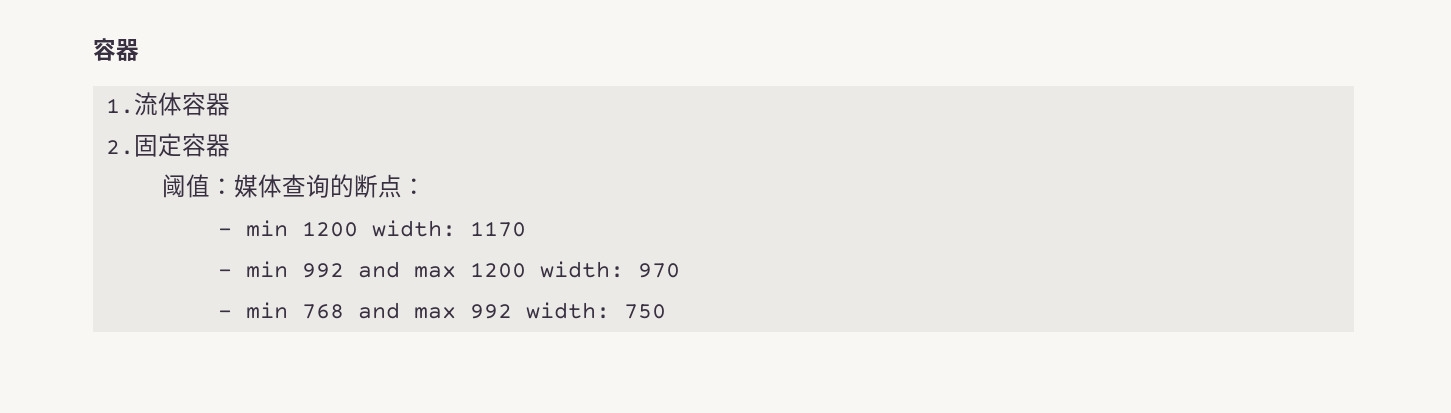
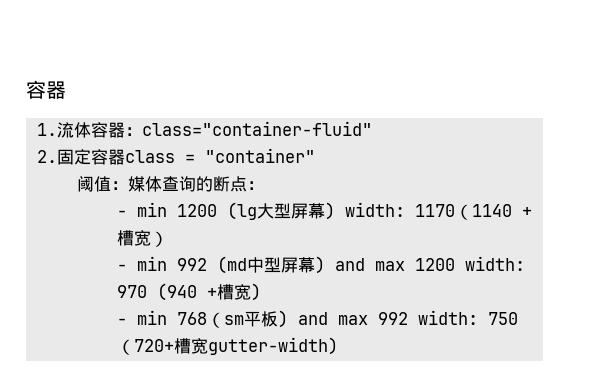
(230, 104) none -> [124,121,372,136] ：class="container-fluid"
(230, 145) none -> [124,148,315,163] class = "container"
[371,220,526,237] width: 1170 -> [226,202,532,220] [116,230,168,247] (lg大型屏幕) width: 1170（1140 +槽宽）
(344, 270) none -> [216,256,325,274] (md中型屏幕)
(680, 270) none -> [156,283,261,301] (940 +槽宽)
(344, 311) none -> [206,310,288,328] （sm平板)
(666, 311) none -> [116,337,338,355] （720+槽宽gutter-width)

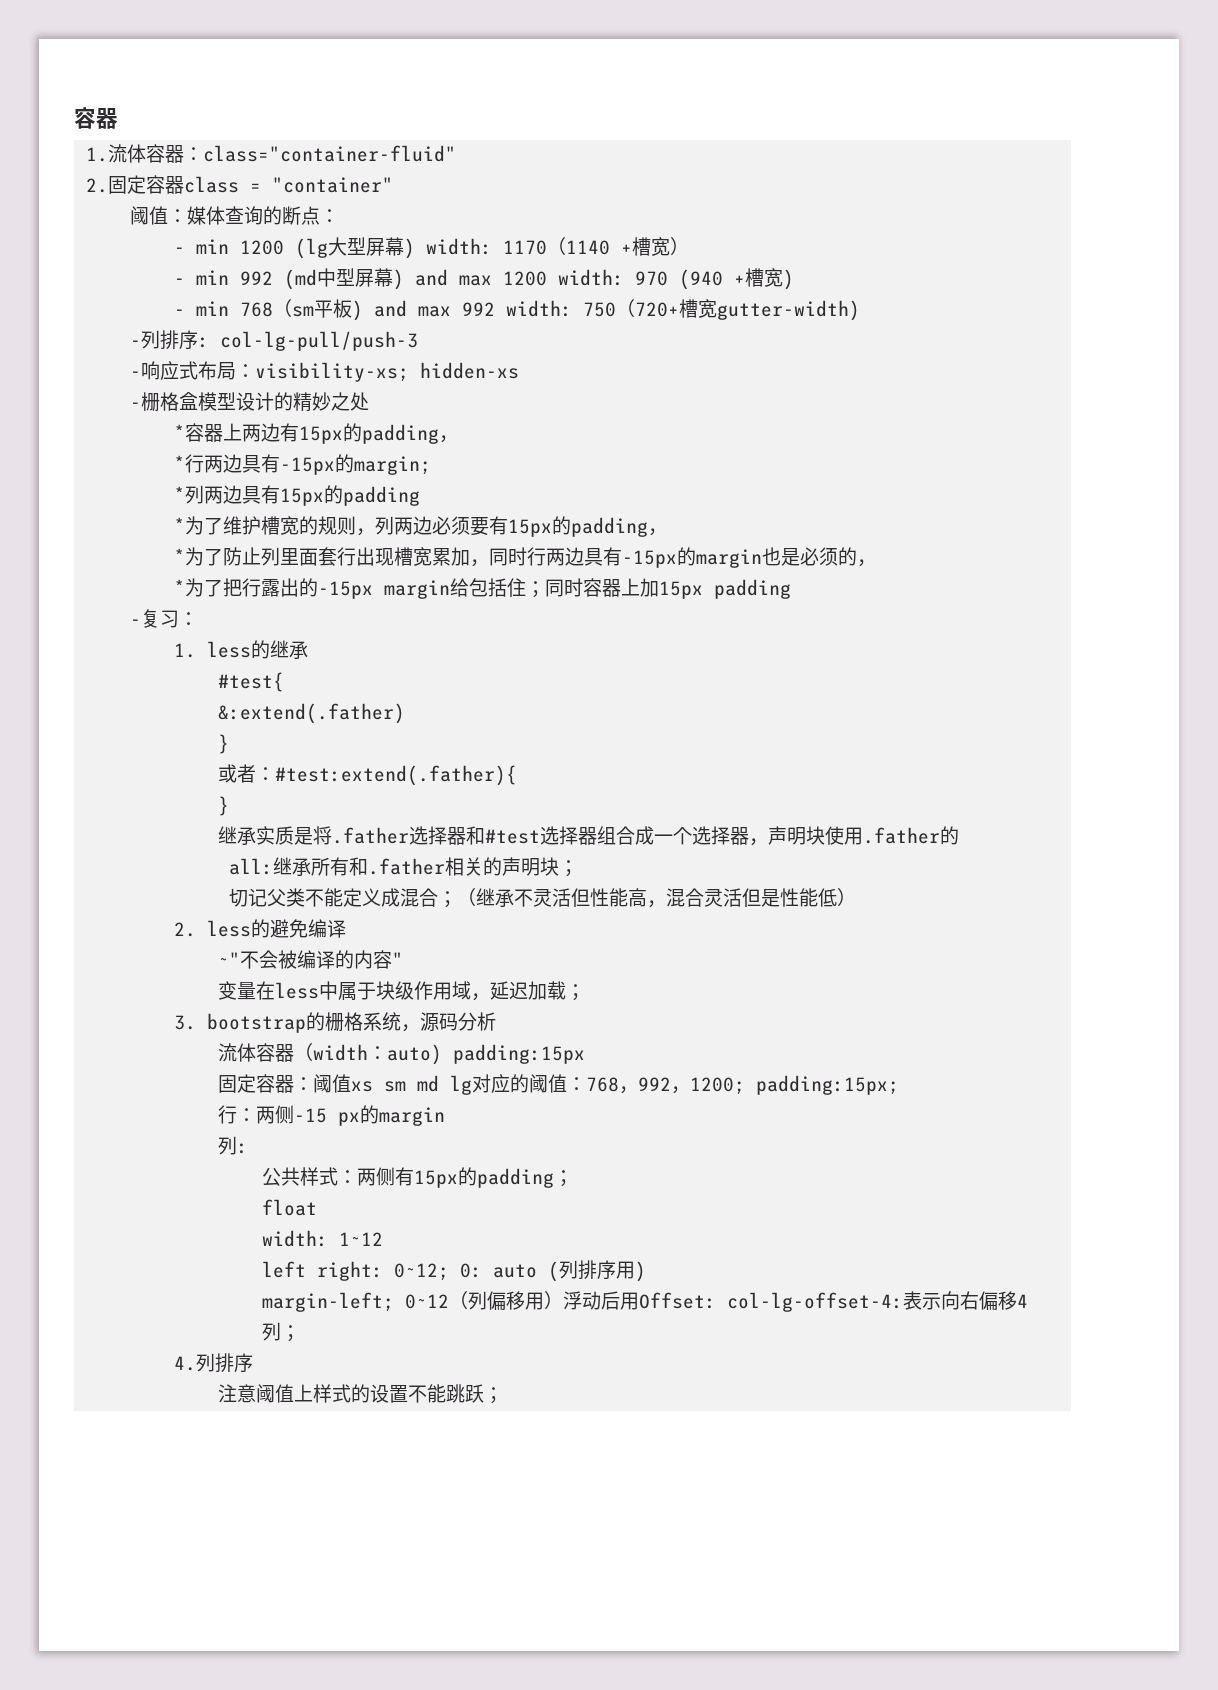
(338, 346) none -> [130,330,418,351] [130,361,519,382] [130,392,369,411] [174,423,458,444] [174,454,431,475] [174,485,420,506] [174,516,667,537] [174,547,876,568] [174,578,791,599] [130,609,198,628] [174,640,308,659] [218,672,284,692] [218,703,405,724] [218,734,229,754] [218,764,517,786] [218,796,229,816] [218,826,959,846] [229,857,578,877] [229,888,856,908] [174,919,346,938] [218,950,403,969] [218,981,585,1001] [174,1012,496,1033] [218,1043,585,1065] [218,1074,899,1095] [218,1105,445,1126] [218,1136,248,1155] [262,1167,573,1188] [262,1199,317,1216] [262,1230,383,1247] [262,1260,646,1282] [262,1291,1028,1312] [262,1322,300,1342] [174,1353,253,1373] [218,1384,503,1404] // -列排序: col-lg-pull/push-3 // -响应式布局：visibility-xs; hidden-xs // -栅格盒模型设计的精妙之处 // *容器上两边有15px的padding， // *行两边具有-15px的margin; // *列两边具有15px的padding // *为了维护槽宽的规则，列两边必须要有15px的padding， // *为了防止列里面套行出现槽宽累加，同时行两边具有-15px的margin也是必须的， // *为了把行露出的-15px margin给包括住；同时容器上加15px padding // -复习： // 1. less的继承 // #test{ // &:extend(.father) // } // 或者：#test:extend(.father){ // } // 继承实质是将.father选择器和#test选择器组合成一个选择器，声明块使用.father的 // all:继承所有和.father相关的声明块； // 切记父类不能定义成混合；（继承不灵活但性能高，混合灵活但是性能低） // 2. less的避免编译 // ~"不会被编译的内容" // 变量在less中属于块级作用域，延迟加载； // 3. bootstrap的栅格系统，源码分析 // 流体容器（width：auto) padding:15px // 固定容器：阈值xs sm md lg对应的阈值：768，992，1200; padding:15px; // 行：两侧-15 px的margin // 列: // 公共样式：两侧有15px的padding； // float // width: 1~12 // left right: 0~12; 0: auto (列排序用) // margin-left; 0~12（列偏移用）浮动后用Offset: col-lg-offset-4:表示向右偏移4列； // 4.列排序 // 注意阈值上样式的设置不能跳跃；

